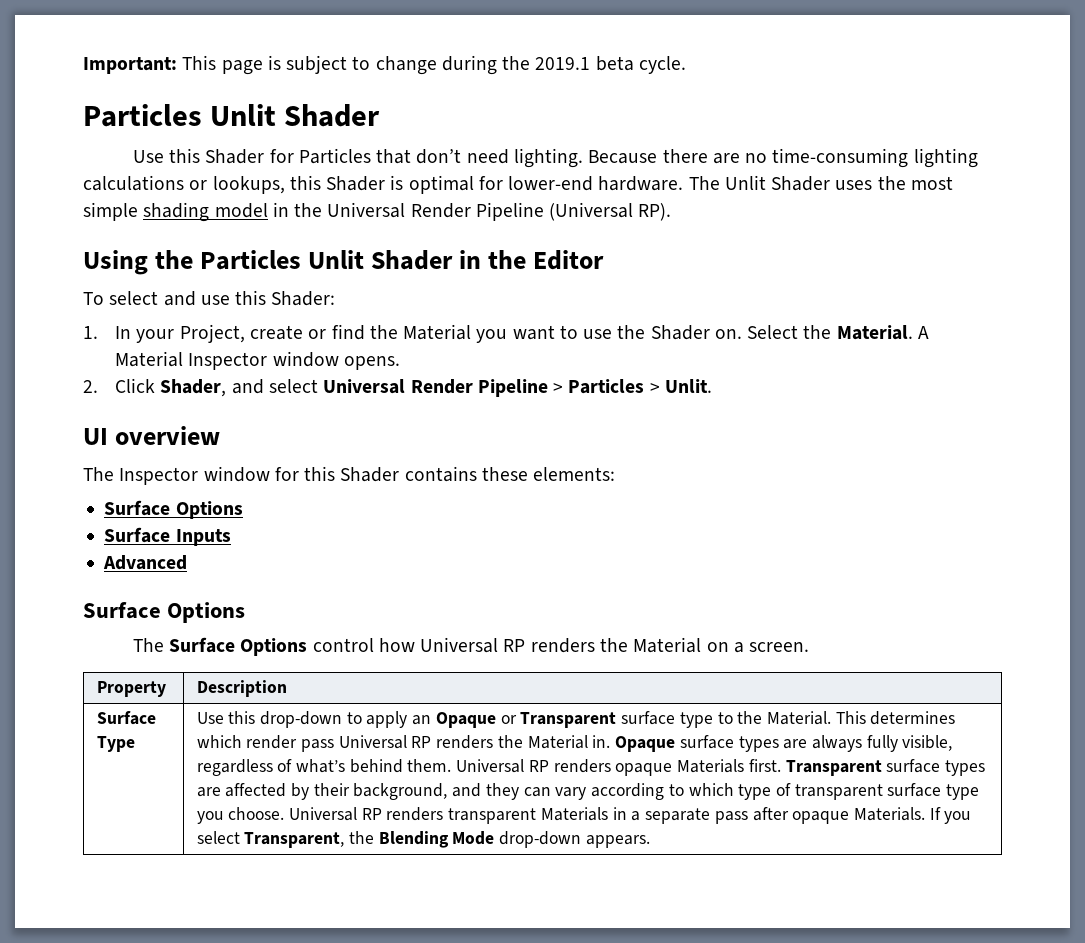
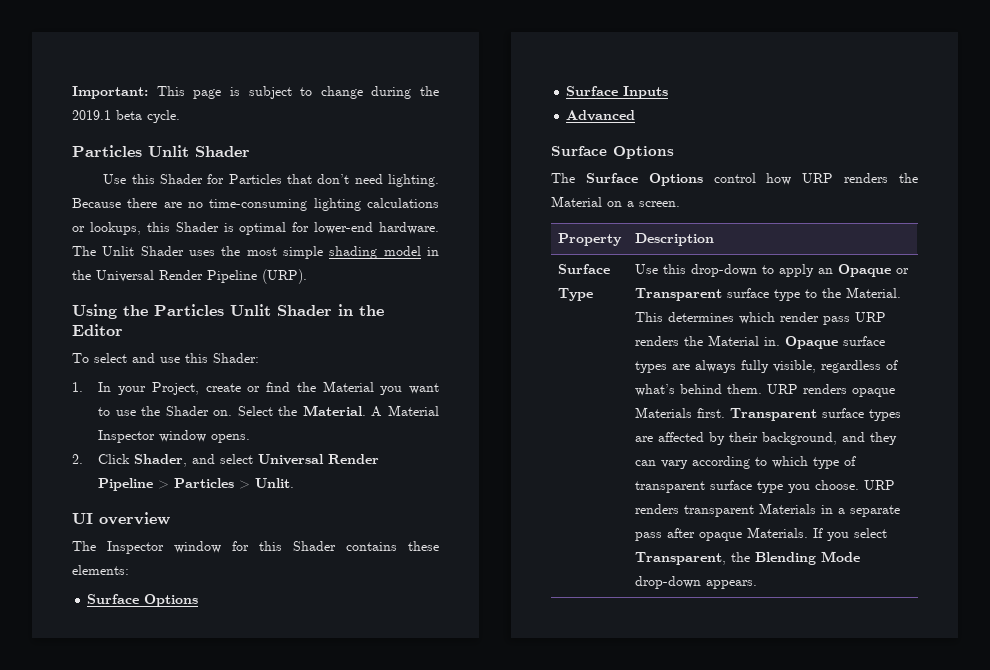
[549,202,672,221] (Universal RP). -> [262,269,307,284] (URP).
[420,637,526,653] Universal RP -> [802,173,834,183] URP
[338,735,432,749] Universal RP -> [854,312,886,322] URP
[456,759,549,773] Universal RP -> [766,384,798,394] URP
[289,807,382,821] Universal RP -> [863,480,895,490] URP

